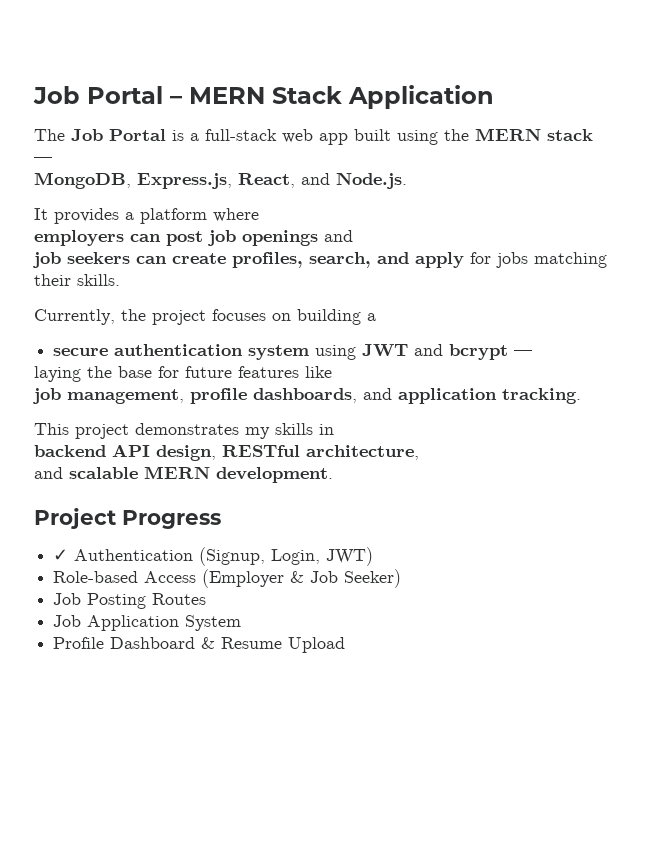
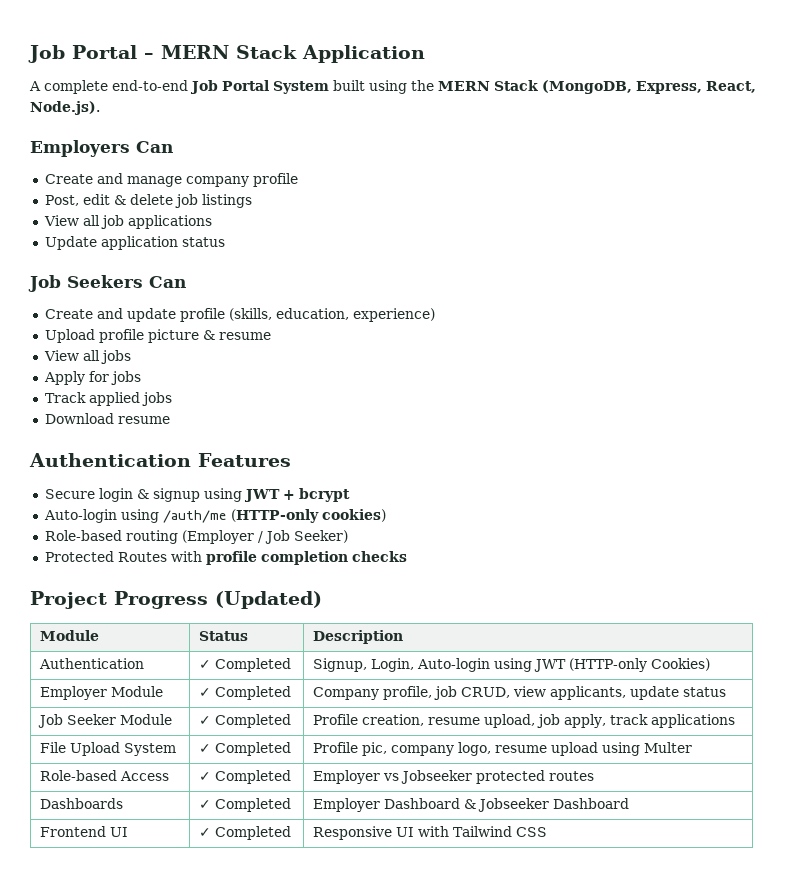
[34,128,593,145] [34,157,52,163] [34,172,407,189] [34,208,259,224] [34,230,353,246] [32,252,607,268] [34,274,120,286] [34,309,376,325] [53,344,444,360] The Job Portal is a full-stack web app built using the MERN stack — // MongoDB, Express.js, React, and Node.js. // It provides a platform where // employers can post job openings and // job seekers can create profiles, search, and apply for jobs matching their skills. // Currently, the project focuses on building a // secure authentication system using JWT and -> [29,80,756,94] [30,101,100,115] [30,140,173,157] [44,173,298,187] [44,194,252,208] [43,215,212,229] [44,236,225,250] [28,275,186,292] [44,308,435,322] [44,329,271,343] [43,350,131,364] [43,371,141,385] [44,392,172,406] [44,413,170,424] [29,453,291,467] [44,488,295,502] A complete end-to-end Job Portal System built using the MERN Stack (MongoDB, Express, React, Node.js). // Employers Can // Create and manage company profile // Post, edit & delete job listings // View all job applications // Update application status // Job Seekers Can // Create and update profile (skills, education, experience) // Upload profile picture & resume // View all jobs // Apply for jobs // Track applied jobs // Download resume // Authentication Features // Secure login & signup using JWT +
[514,350,533,356] [34,366,332,382] [32,388,581,404] [34,423,334,439] [34,444,419,461] [34,466,333,483] [34,508,221,529] [53,547,374,566] [53,569,402,588] [53,593,207,609] [53,615,242,631] [53,637,346,653] — // laying the base for future features like // job management, profile dashboards, and application tracking. // This project demonstrates my skills in // backend API design, RESTful architecture, // and scalable MERN development. // Project Progress // ✓ Authentication (Signup, Login, JWT) // Role-based Access (Employer & Job Seeker) // Job Posting Routes // Job Application System // Profile Dashboard & Resume Upload -> [43,509,386,523] [44,530,348,544] [44,551,407,565] [30,591,322,609] [40,630,100,641] [199,631,249,641] [313,630,404,644] [39,658,145,669] [199,658,292,672] [313,658,711,672] [40,686,164,700] [199,686,292,700] [313,686,727,700] [38,714,173,728] [199,714,292,728] [313,714,736,728] [40,742,177,756] [199,742,292,756] [313,742,693,756] [40,770,170,781] [199,770,292,784] [313,770,595,784] [40,798,124,809] [199,798,292,812] [313,798,630,812] [40,826,129,837] [199,826,292,840] [313,826,548,840] // Auto-login using /auth/me (HTTP-only cookies) // Role-based routing (Employer / Job Seeker) // Protected Routes with profile completion checks // Project Progress (Updated) // Module | Status | Description // Authentication | ✓ Completed | Signup, Login, Auto-login using JWT (HTTP-only Cookies) // Employer Module | ✓ Completed | Company profile, job CRUD, view applicants, update status // Job Seeker Module | ✓ Completed | Profile creation, resume upload, job apply, track applications // File Upload System | ✓ Completed | Profile pic, company logo, resume upload using Multer // Role-based Access | ✓ Completed | Employer vs Jobseeker protected routes // Dashboards | ✓ Completed | Employer Dashboard & Jobseeker Dashboard // Frontend UI | ✓ Completed | Responsive UI with Tailwind CSS

